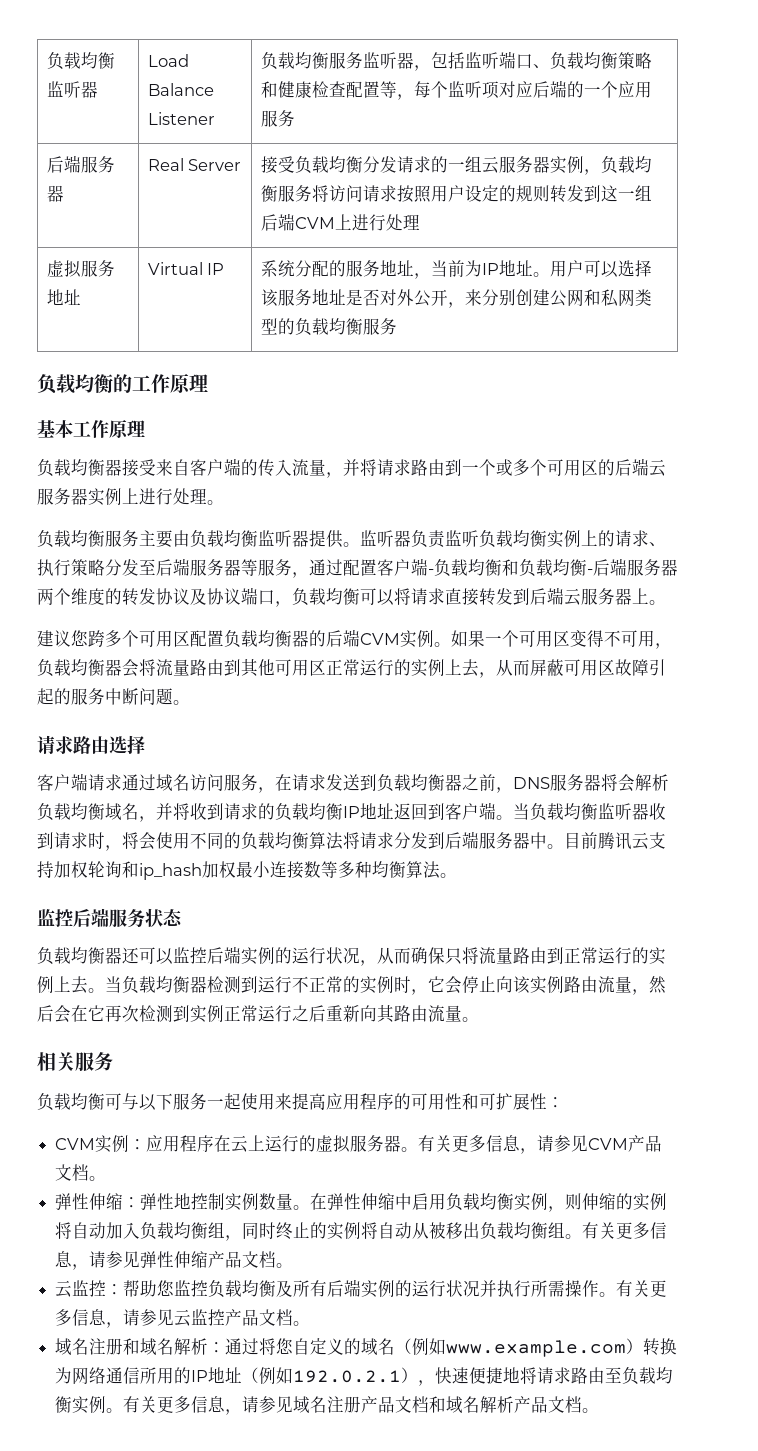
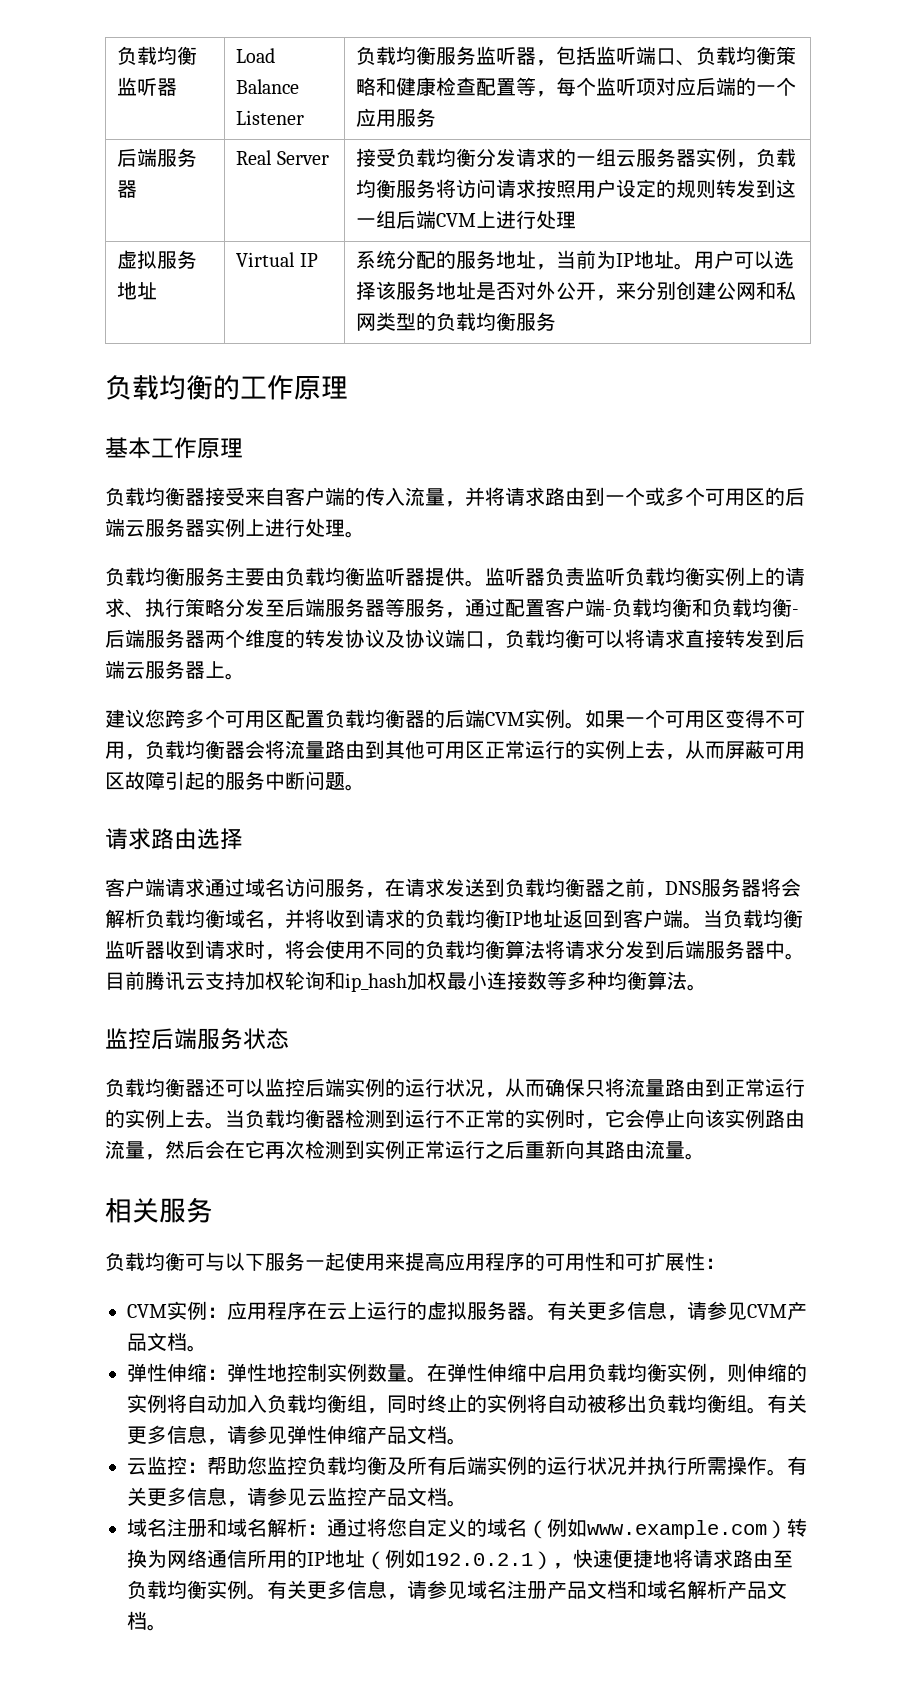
[412,1222,430,1239] 从 -> (587, 1403) none

